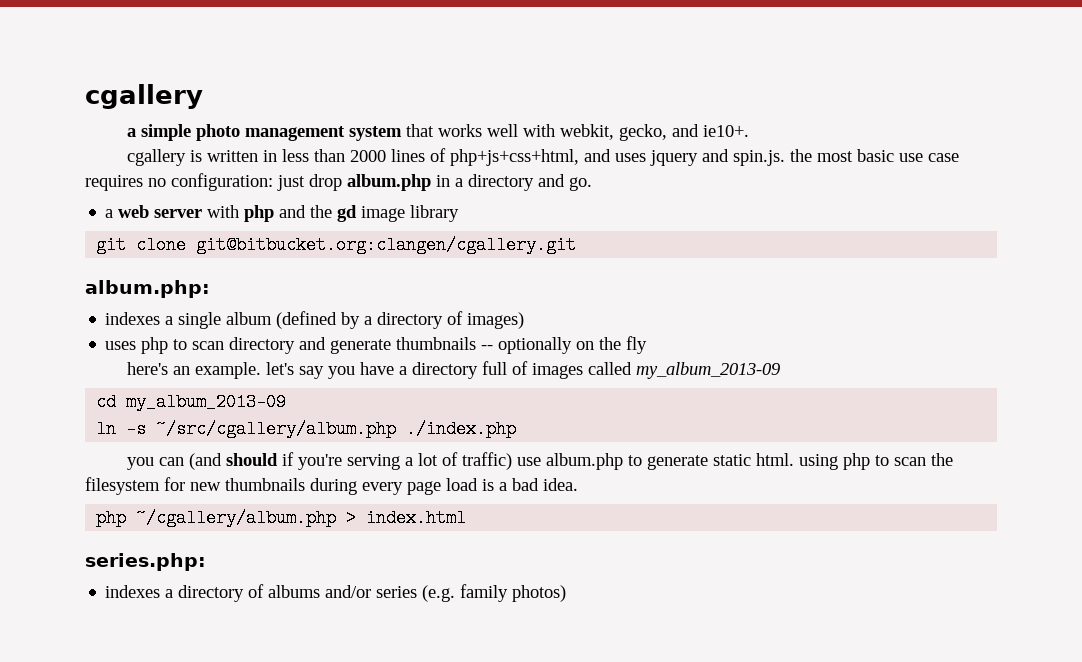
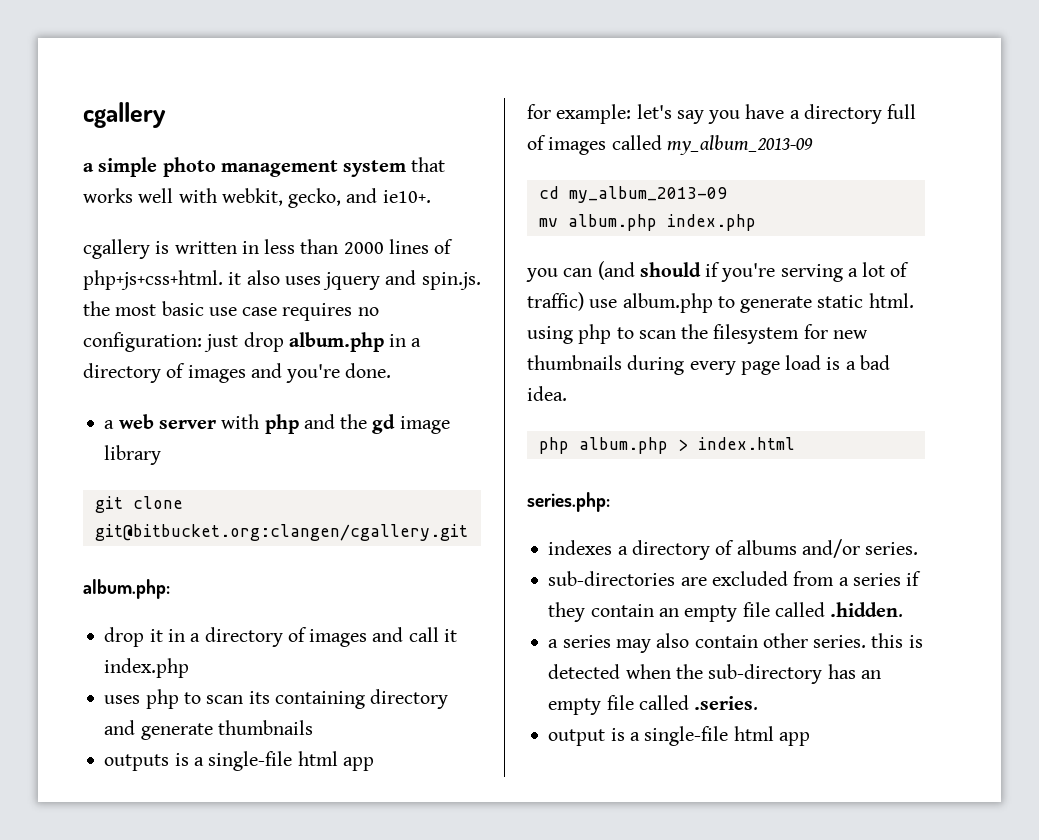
[449,149,611,166] php+js+css+html, and -> [83,270,280,290] php+js+css+html. it also
[538,174,592,191] and go. -> [166,363,392,383] of images and you're done.
[105,311,525,329] indexes a single album (defined by a directory of images) -> [104,627,457,647] [104,658,190,678] drop it in a directory of images and call it index.php
(225, 345) none -> [248,691,365,709] its containing
[481,336,648,354] [126,362,261,379] -- optionally on the fly // here's an example. -> [104,751,374,771] [527,104,632,124] // outputs is a single-file html app // for example:
[96,420,517,438] ln -s ~/src/cgallery/album.php ./index.php -> [538,214,756,231] mv album.php index.php
[136,509,337,527] ~/cgallery/album.php -> [578,437,668,454] album.php
[376,584,567,602] series (e.g. family photos) -> [865,542,919,555] [548,571,922,586] [548,602,904,622] [548,633,923,653] [548,664,881,684] [548,695,759,715] [548,726,810,746] series. // sub-directories are excluded from a series if they contain an empty file called .hidden. // a series may also contain other series. this is detected when the sub-directory has an empty file called .series. // output is a single-file html app

